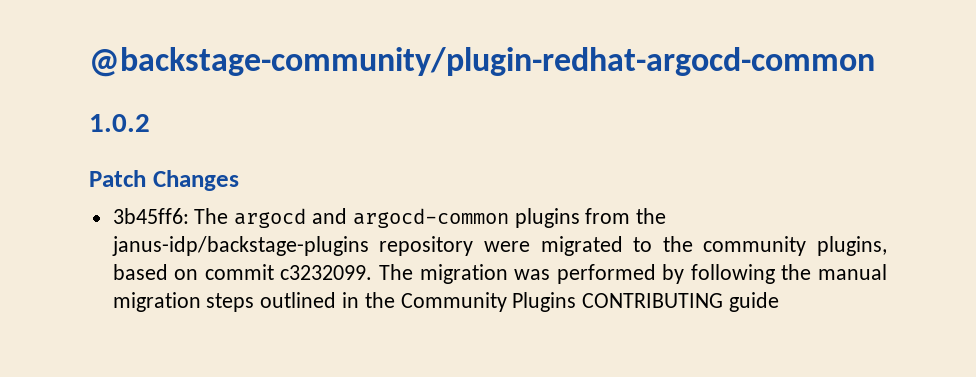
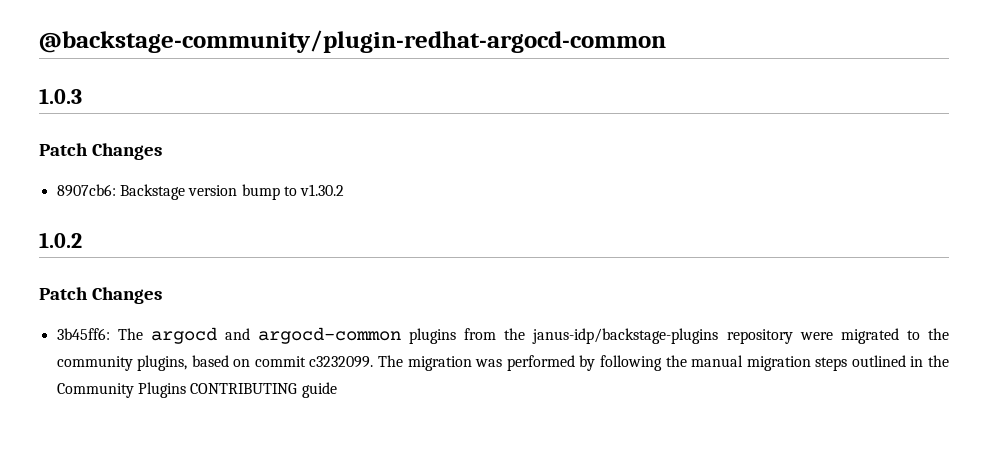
(875, 62) none -> [39,88,82,104] [39,143,162,160] [56,184,345,200] // 1.0.3 // Patch Changes // 8907cb6: Backstage version bump to v1.30.2

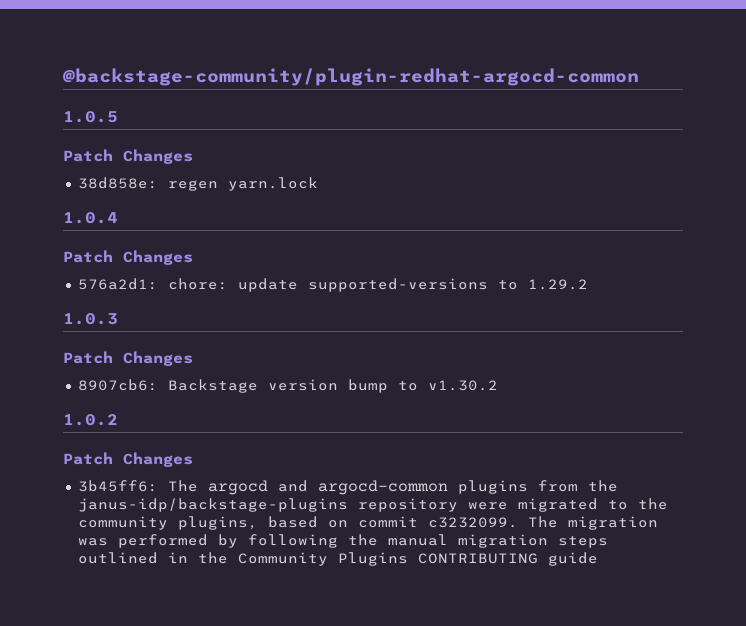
(666, 41) none -> [63,111,118,123] [63,149,193,164] [77,177,318,191] [63,212,118,224] [63,250,193,265] [77,278,588,292] // 1.0.5 // Patch Changes // 38d858e: regen yarn.lock // 1.0.4 // Patch Changes // 576a2d1: chore: update supported-versions to 1.29.2

